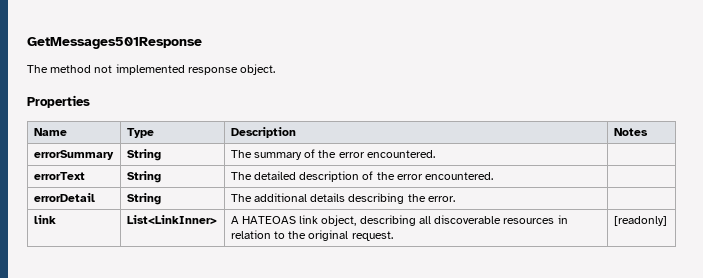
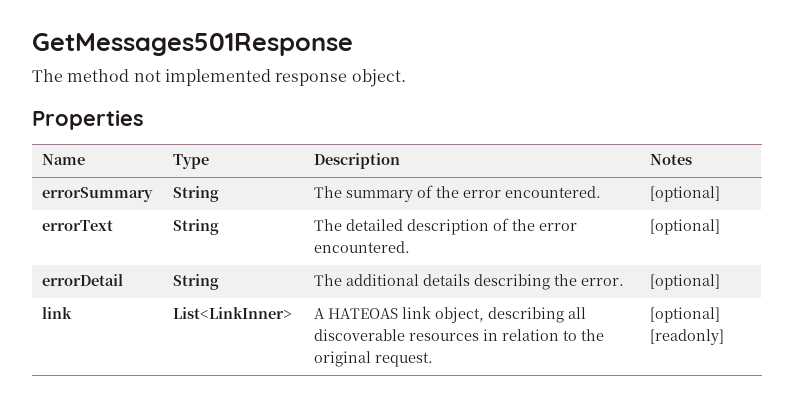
(435, 154) none -> [650,186,721,202] [optional]
(494, 176) none -> [650,219,721,235] [optional]
(455, 199) none -> [650,274,721,290] [optional]
(393, 236) none -> [650,307,721,323] [optional]

